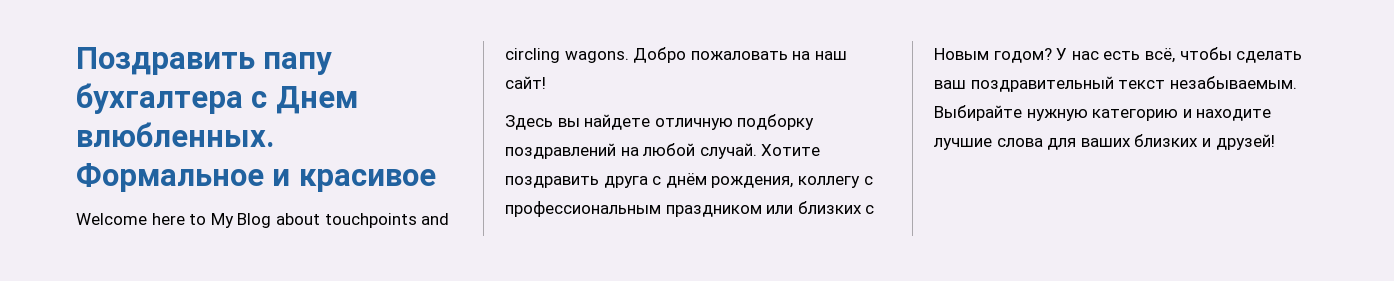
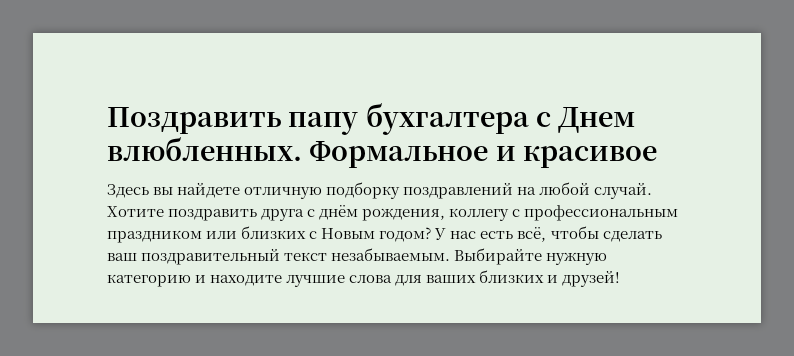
[76,213,450,228] [505,47,847,63] [505,76,546,89] // Welcome here to My Blog about touchpoints and circling wagons. Добро пожаловать на наш сайт! -> (657, 157) none

